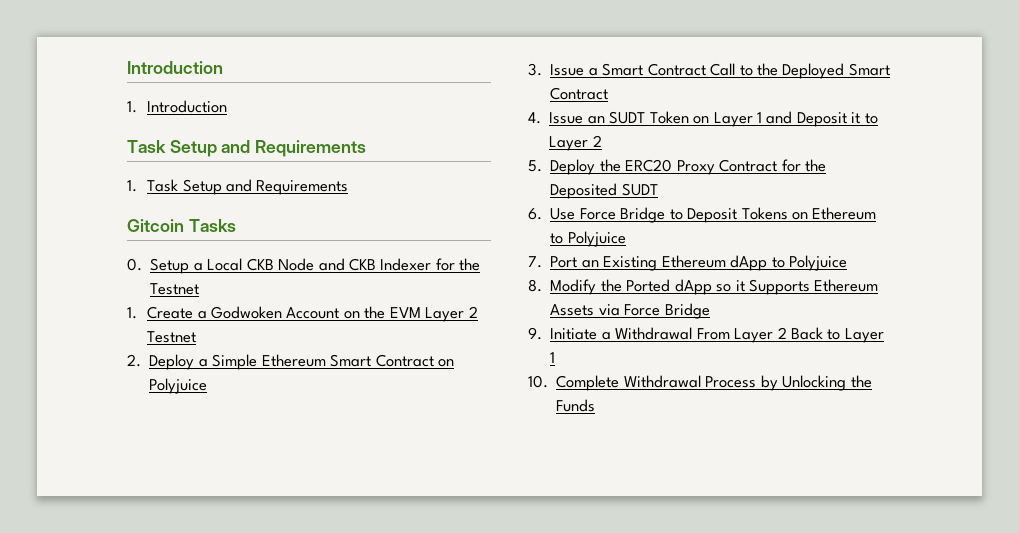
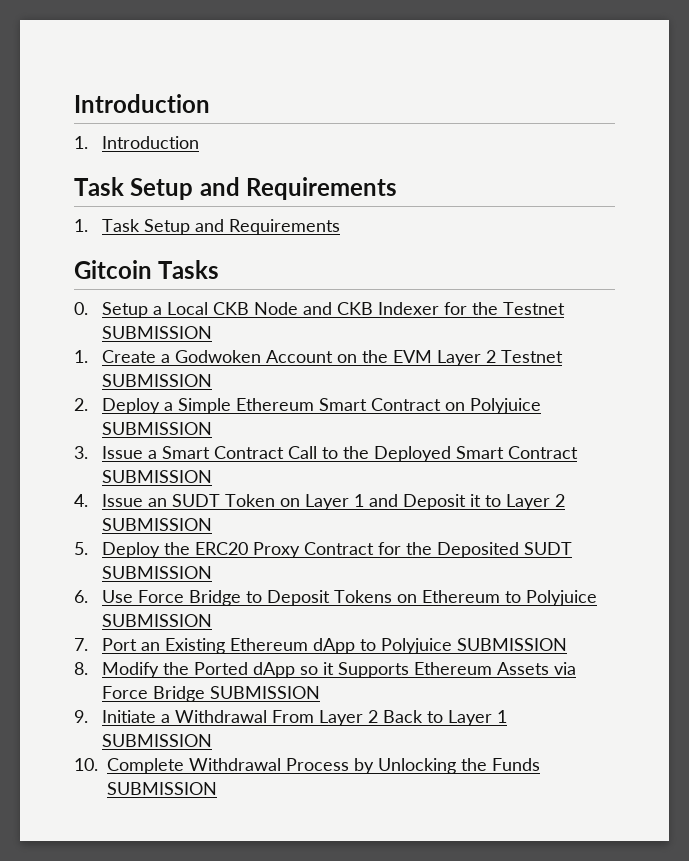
(200, 289) none -> [101,326,212,339] SUBMISSION
(197, 337) none -> [101,374,212,387] SUBMISSION
(208, 386) none -> [101,422,212,435] SUBMISSION
(609, 93) none -> [101,470,212,483] SUBMISSION
(602, 141) none -> [101,518,212,531] SUBMISSION
(658, 189) none -> [101,566,212,579] SUBMISSION
(626, 239) none -> [101,614,212,627] SUBMISSION
(847, 263) none -> [456,638,567,651] SUBMISSION
(710, 311) none -> [209,686,320,699] SUBMISSION
(556, 357) none -> [101,734,212,747] SUBMISSION
(596, 405) none -> [107,782,217,795] SUBMISSION

